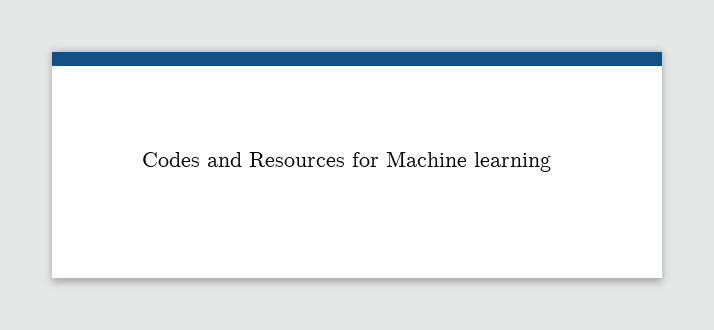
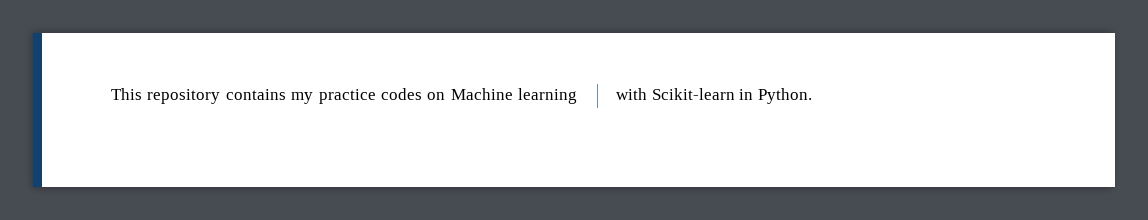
[142,151,551,172] Codes and Resources for Machine learning -> [111,88,812,104] This repository contains my practice codes on Machine learning with Scikit-learn in Python.

